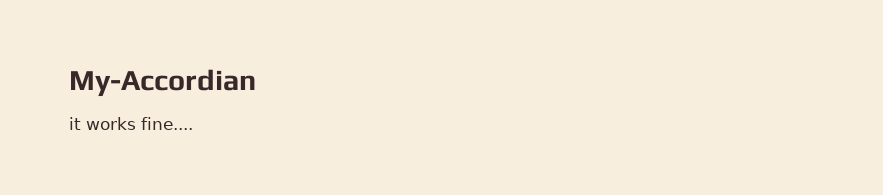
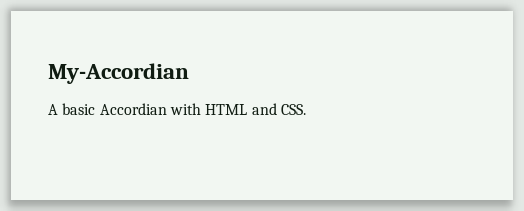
[69,117,193,130] it works fine.... -> [48,103,306,115] A basic Accordian with HTML and CSS.

